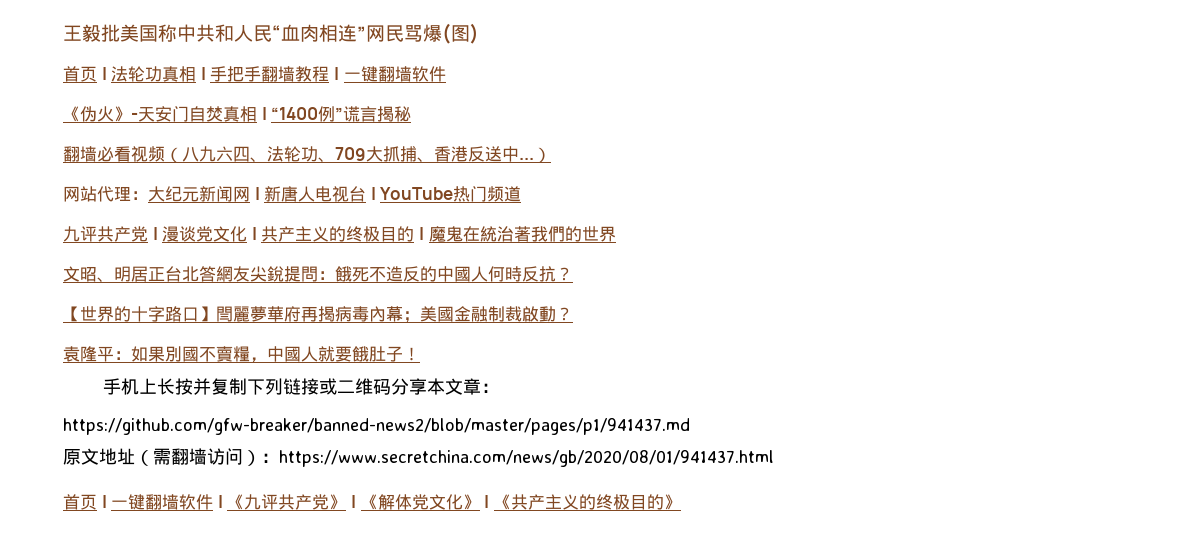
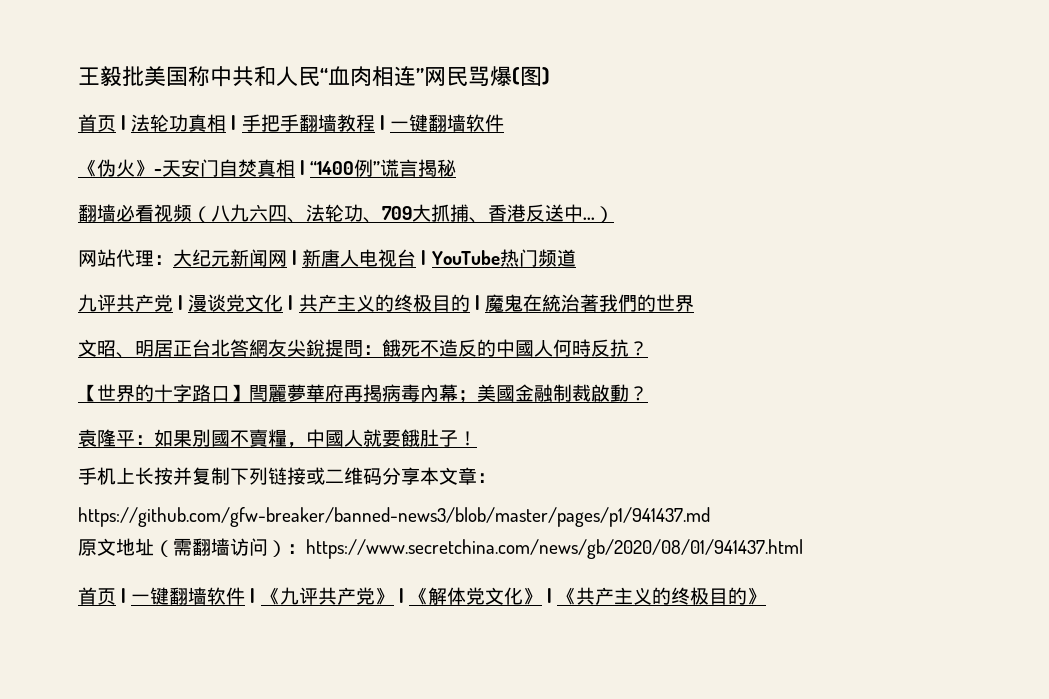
[63,418,690,435] https://github.com/gfw-breaker/banned-news2/blob/master/pages/p1/941437.md -> [78,507,710,527] https://github.com/gfw-breaker/banned-news3/blob/master/pages/p1/941437.md

